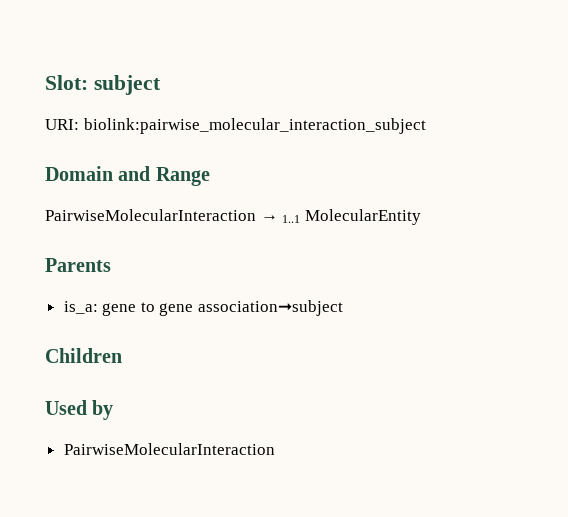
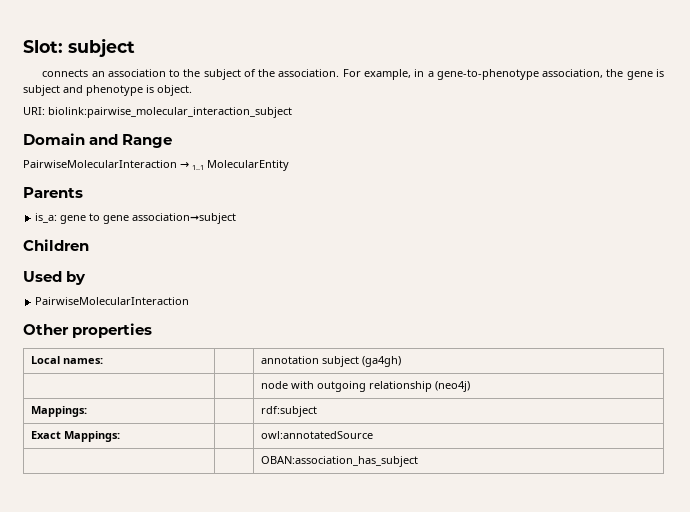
(161, 85) none -> [42,69,665,80] [23,85,192,96] // connects an association to the subject of the association. For example, in a gene-to-phenotype association, the gene is subject and phenotype is object.
(275, 449) none -> [23,323,153,338] [31,356,104,364] [261,356,402,367] [261,381,471,392] [31,406,88,417] [261,406,318,417] [31,431,121,442] [261,431,374,439] [261,456,419,467] // Other properties // Local names: | | annotation subject (ga4gh) // | | node with outgoing relationship (neo4j) // Mappings: | | rdf:subject // Exact Mappings: | | owl:annotatedSource // | | OBAN:association_has_subject

